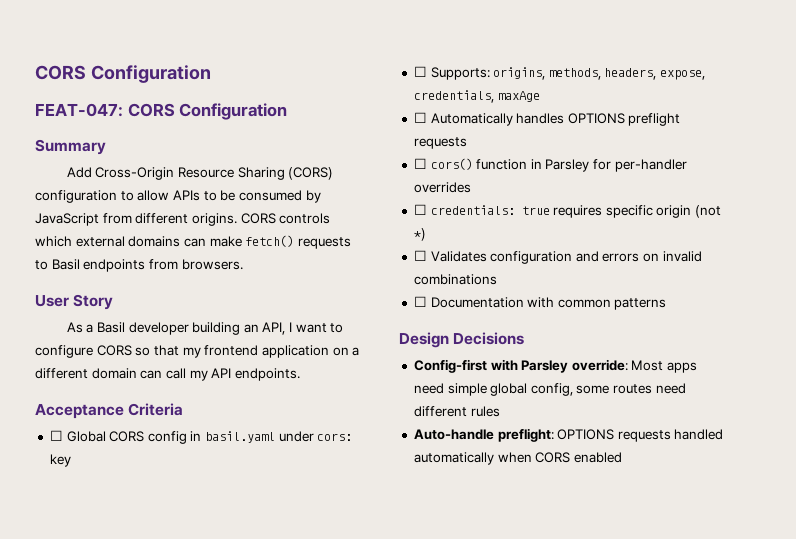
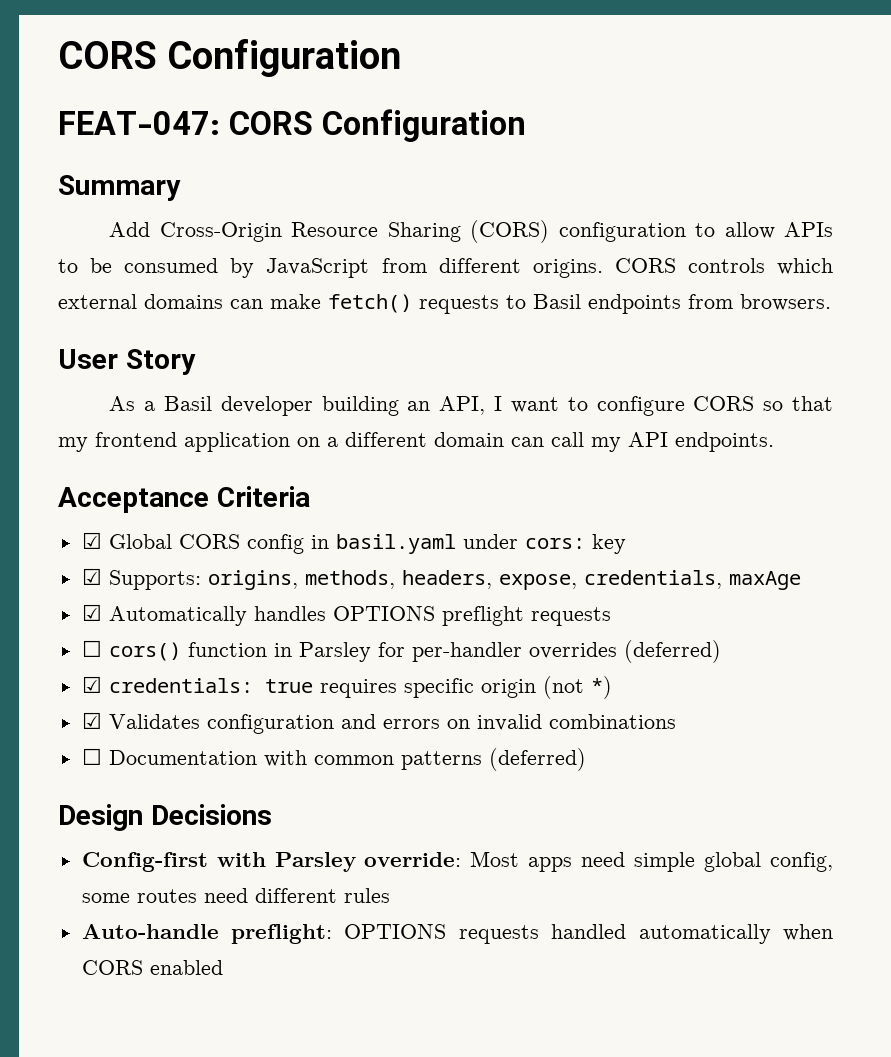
[49,430,63,441] ☐ -> [81,532,102,549] ☑
[413,66,427,77] ☐ -> [81,568,102,585] ☑
[413,112,427,123] ☐ -> [81,604,102,621] ☑
[413,204,427,215] // ☐ -> [623,640,721,663] [81,676,102,693] (deferred) // ☑
[413,250,427,261] ☐ -> [81,712,102,729] ☑
(667, 304) none -> [488,748,586,771] (deferred)

